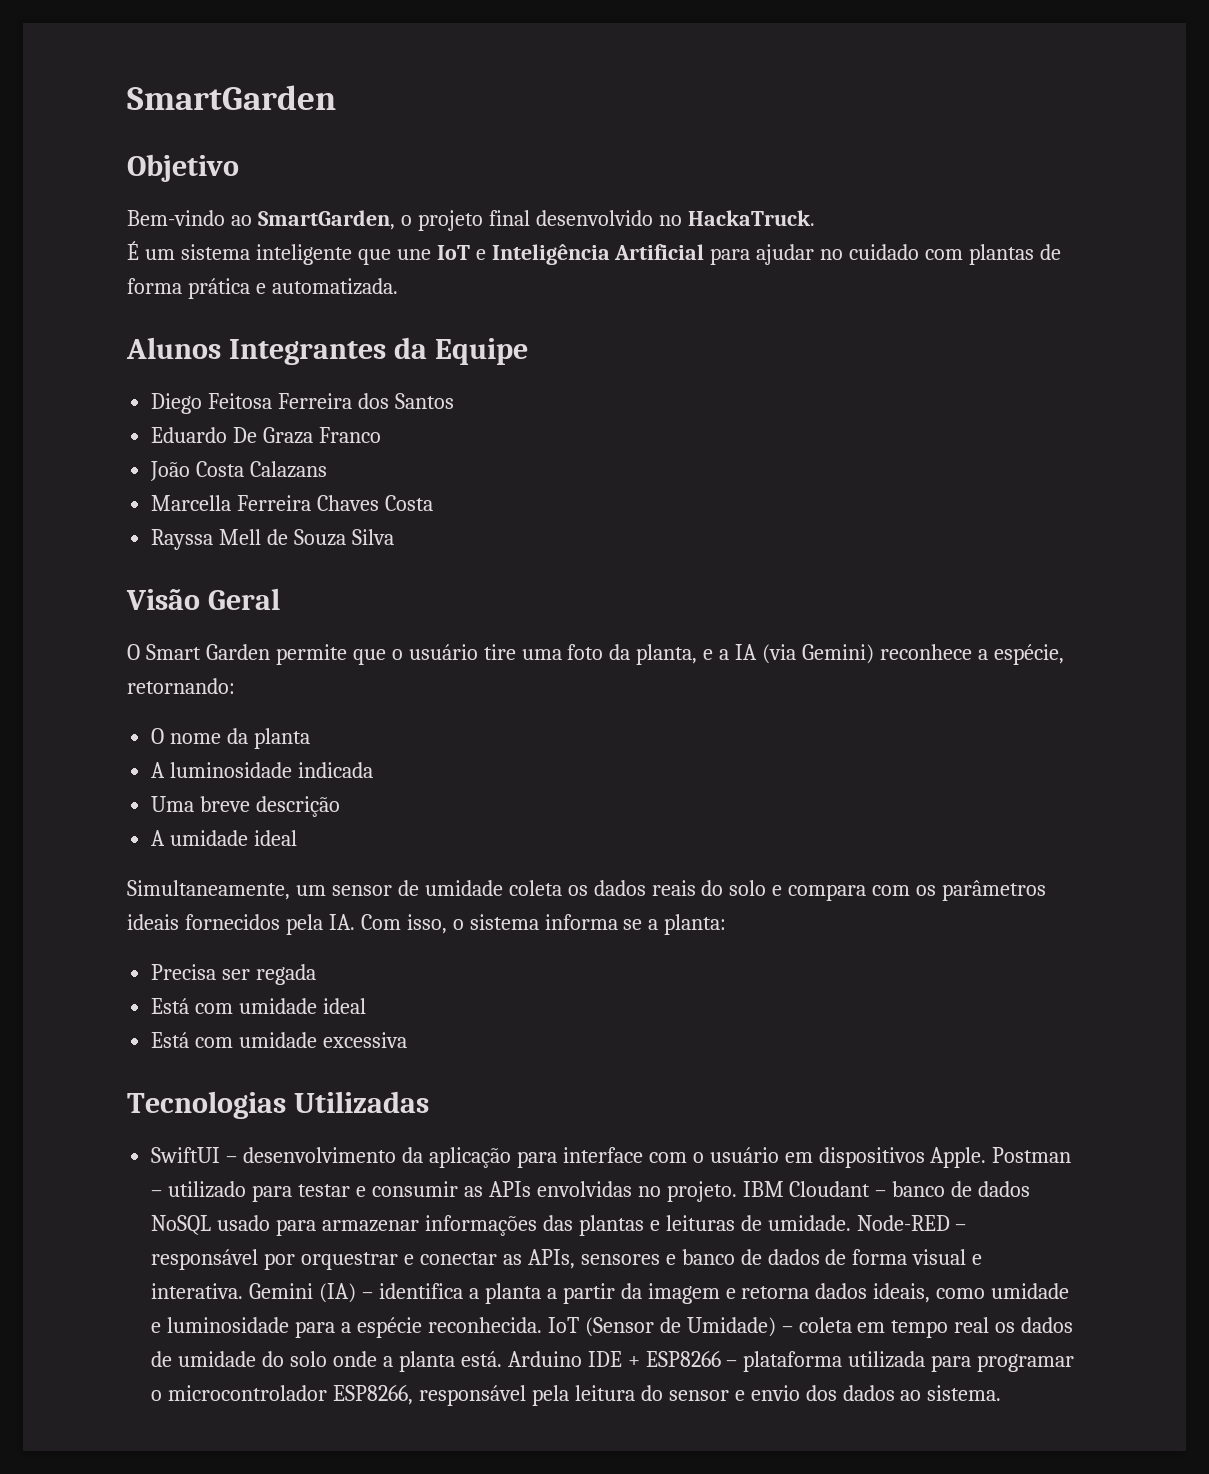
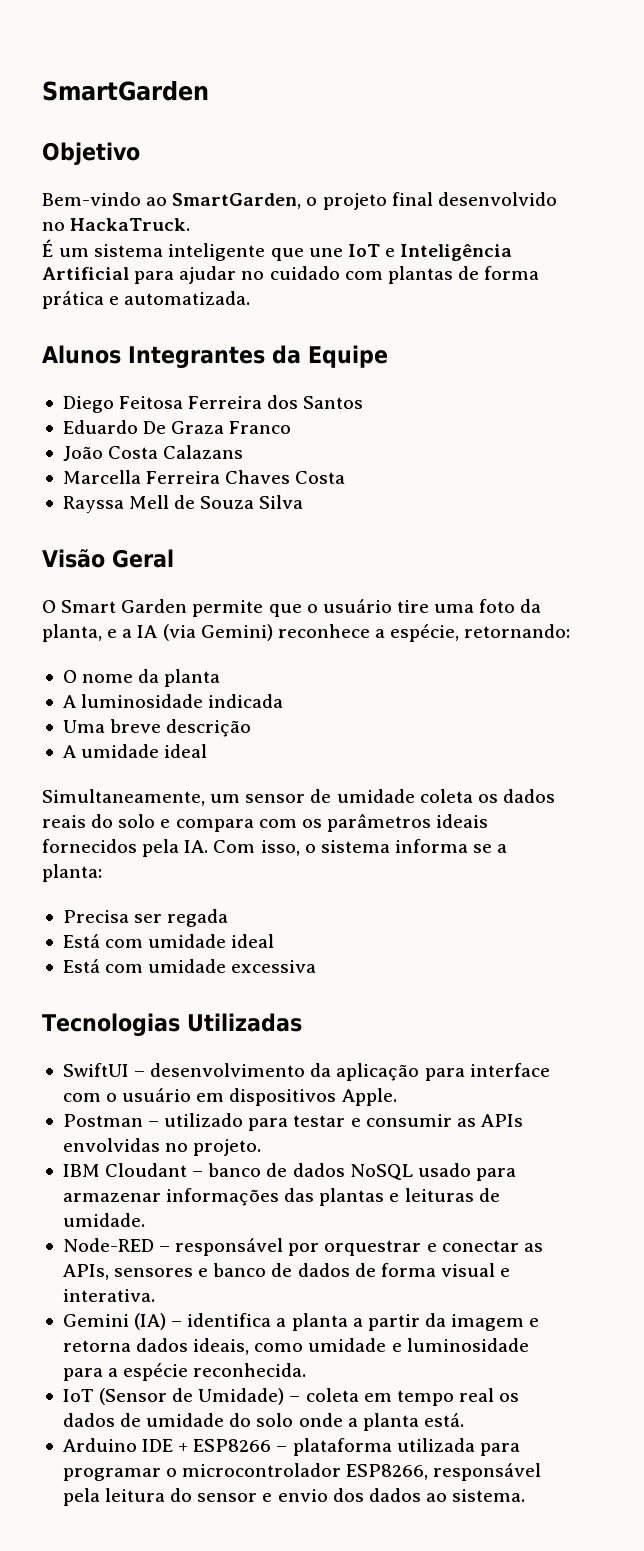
(987, 1157) none -> (397, 1097) //
(737, 1191) none -> (262, 1147) //
(851, 1223) none -> (145, 1220) //
(244, 1291) none -> (155, 1295) //
(542, 1325) none -> (307, 1370) //
(502, 1359) none -> (464, 1420) //

